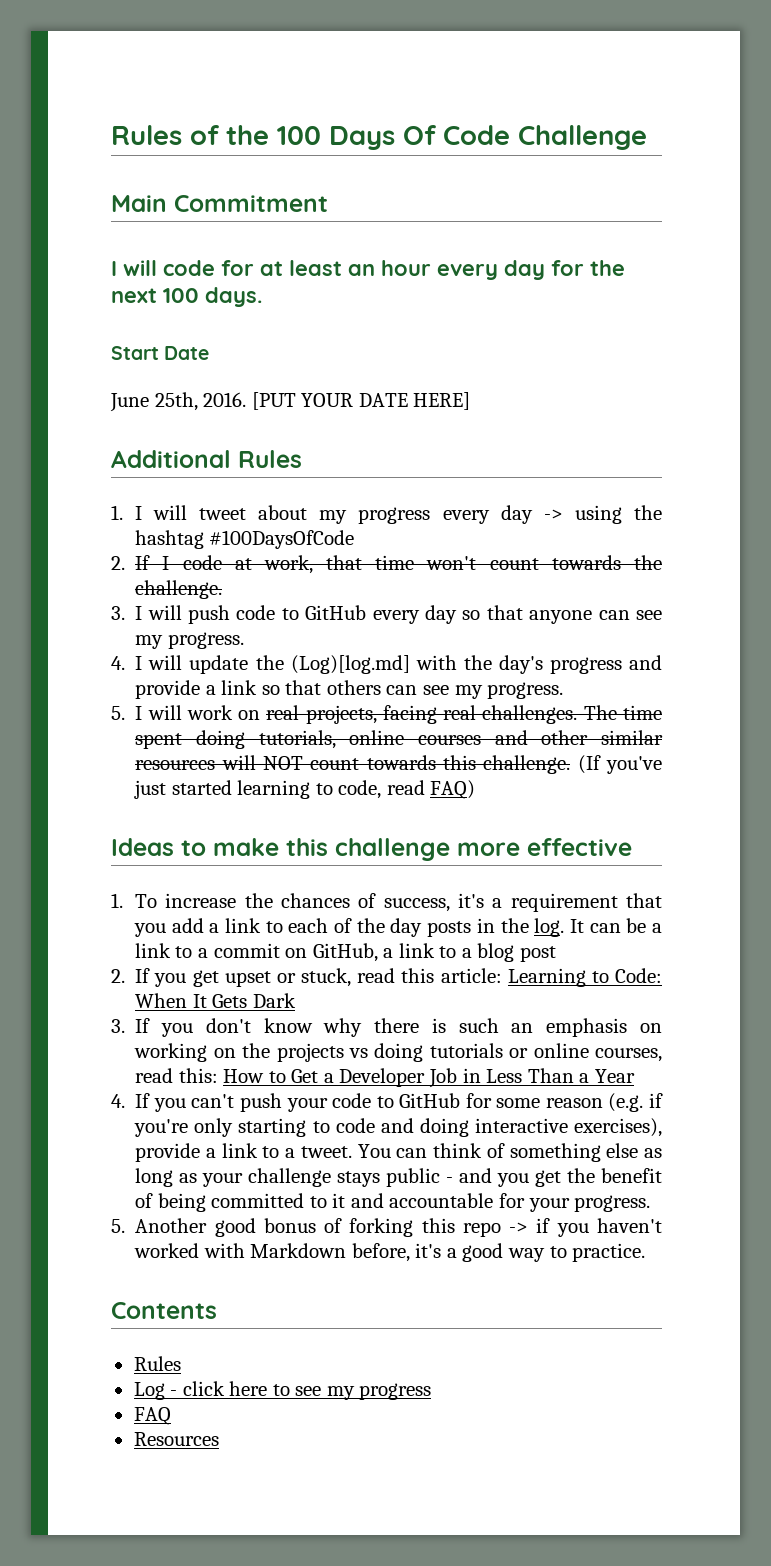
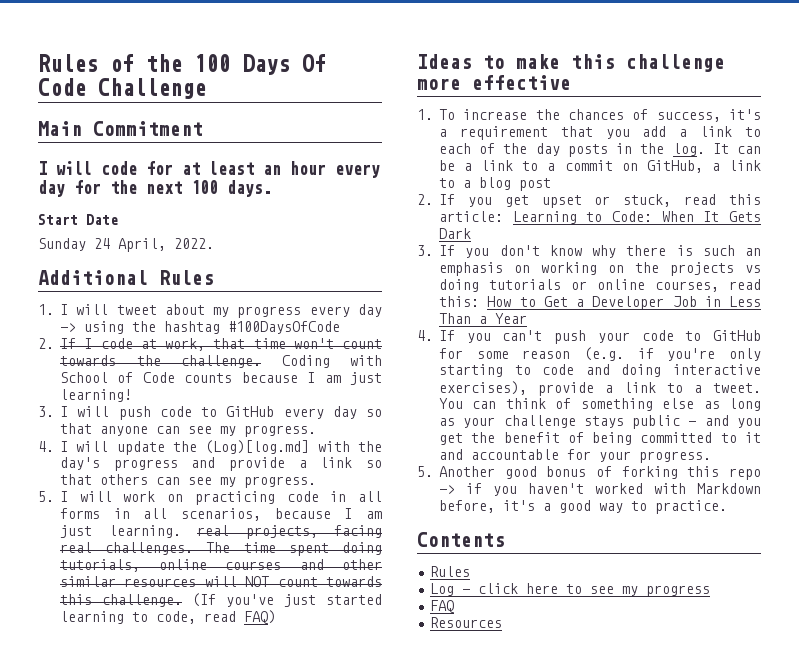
[110,392,471,412] June 25th, 2016. [PUT YOUR DATE HERE] -> [38,238,214,252] Sunday 24 April, 2022.
(223, 589) none -> [281,355,382,368] [60,372,382,385] [60,389,132,402] Coding with School of Code counts because I am just learning!
(261, 715) none -> [194,491,383,505] [60,508,382,521] [60,525,181,538] practicing code in all forms in all scenarios, because I am just learning.

